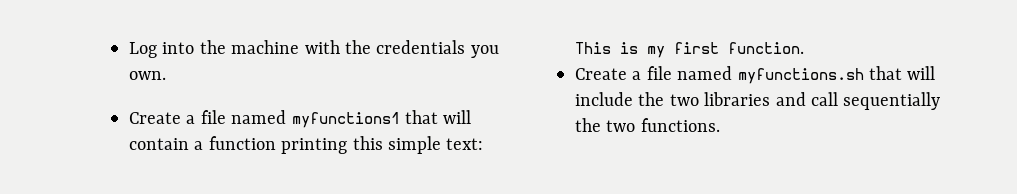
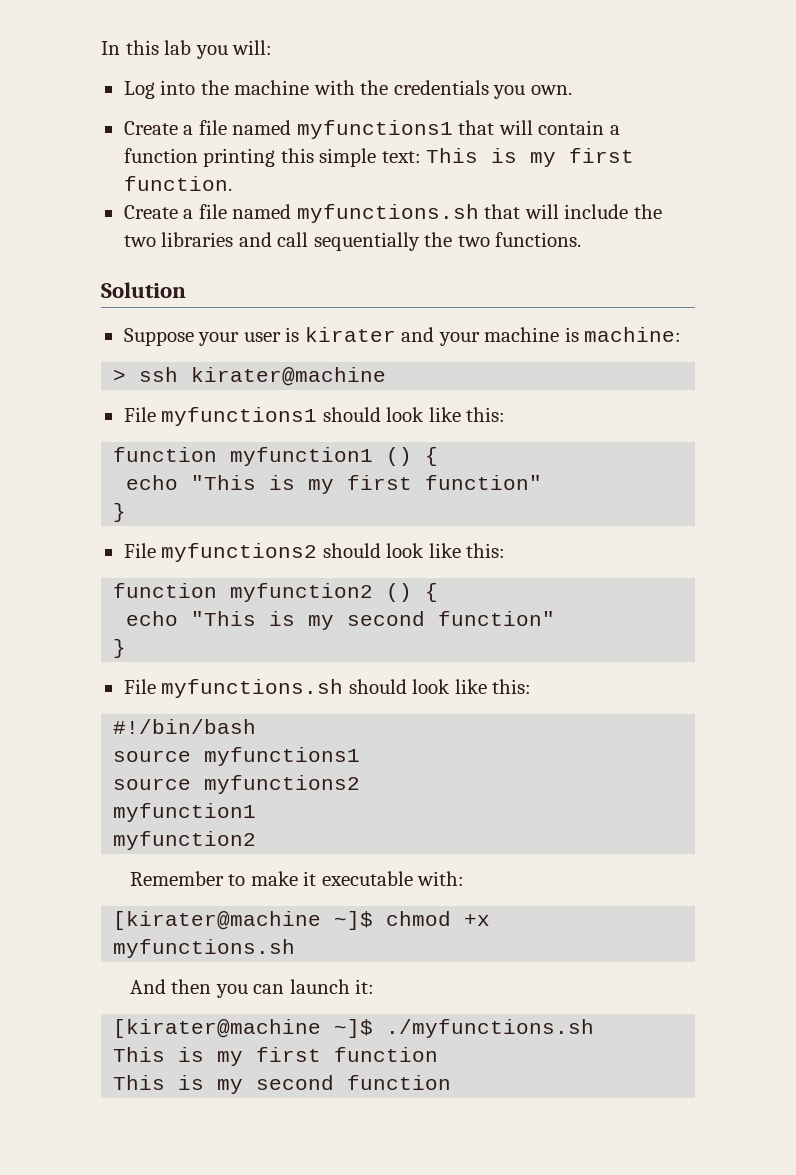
(129, 50) none -> [101,40,273,59] In this lab you will: //
(720, 125) none -> [101,282,186,298] [123,327,682,346] [113,367,387,386] [123,407,506,426] [113,447,439,466] [126,475,543,494] [113,503,127,522] [123,543,506,562] [113,583,439,602] [126,611,556,630] [113,639,127,658] [123,679,532,698] [113,719,257,734] [113,747,361,766] [113,775,361,794] [113,803,257,822] [113,831,257,850] [129,871,465,886] [113,911,491,930] [113,939,296,958] [129,979,375,998] [113,1019,595,1038] [113,1047,439,1066] [113,1075,452,1094] // Solution // Suppose your user is kirater and your machine is machine: // > ssh kirater@machine // File myfunctions1 should look like this: // function myfunction1 () { // echo "This is my first function" // } // File myfunctions2 should look like this: // function myfunction2 () { // echo "This is my second function" // } // File myfunctions.sh should look like this: // #!/bin/bash // source myfunctions1 // source myfunctions2 // myfunction1 // myfunction2 // Remember to make it executable with: // [kirater@machine ~]$ chmod +x myfunctions.sh // And then you can launch it: // [kirater@machine ~]$ ./myfunctions.sh // This is my first function // This is my second function

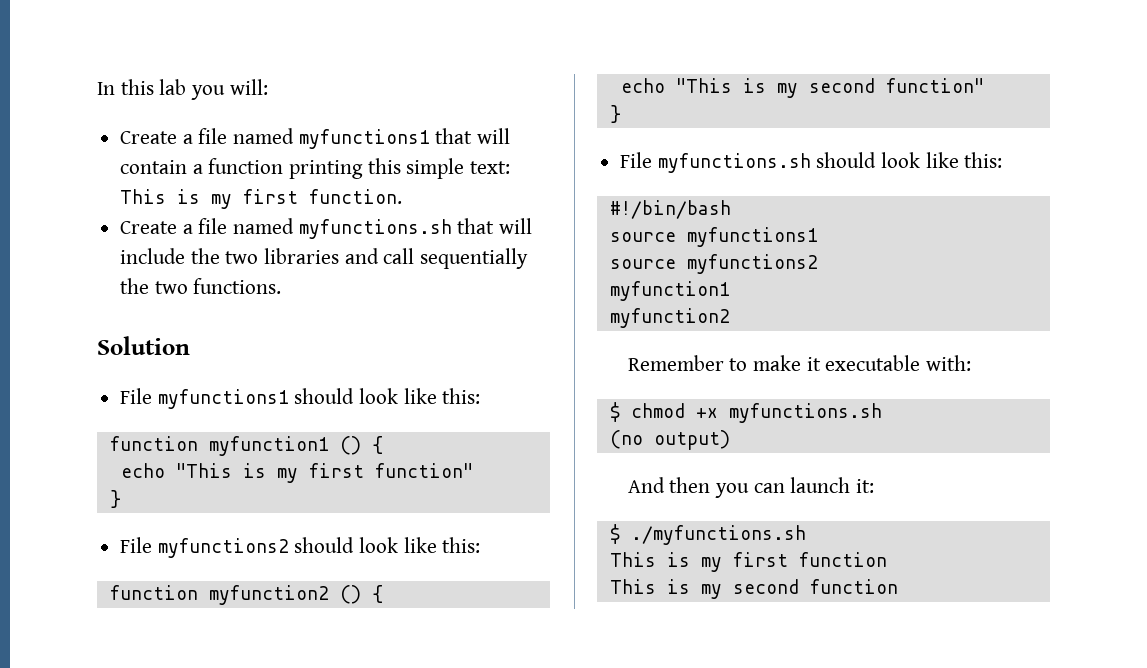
[123,80,572,99] // Log into the machine with the credentials you own. -> (268, 87) none
[123,327,682,346] [113,367,387,386] // Suppose your user is kirater and your machine is machine: // > ssh kirater@machine -> (190, 345) none
[113,911,374,930] [kirater@machine ~]$ -> [609,402,620,422] $
(296, 948) none -> [609,430,730,450] // (no output)
[113,1019,374,1038] [kirater@machine ~]$ -> [609,524,620,544] $

